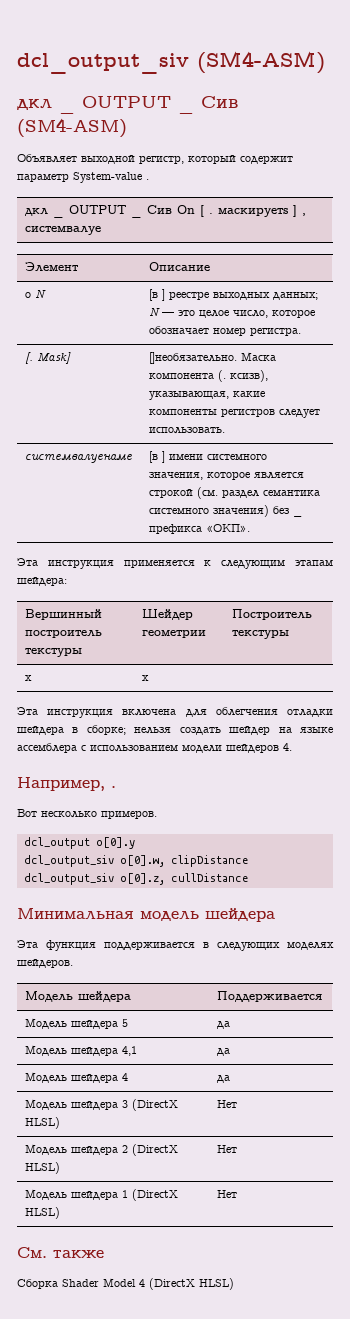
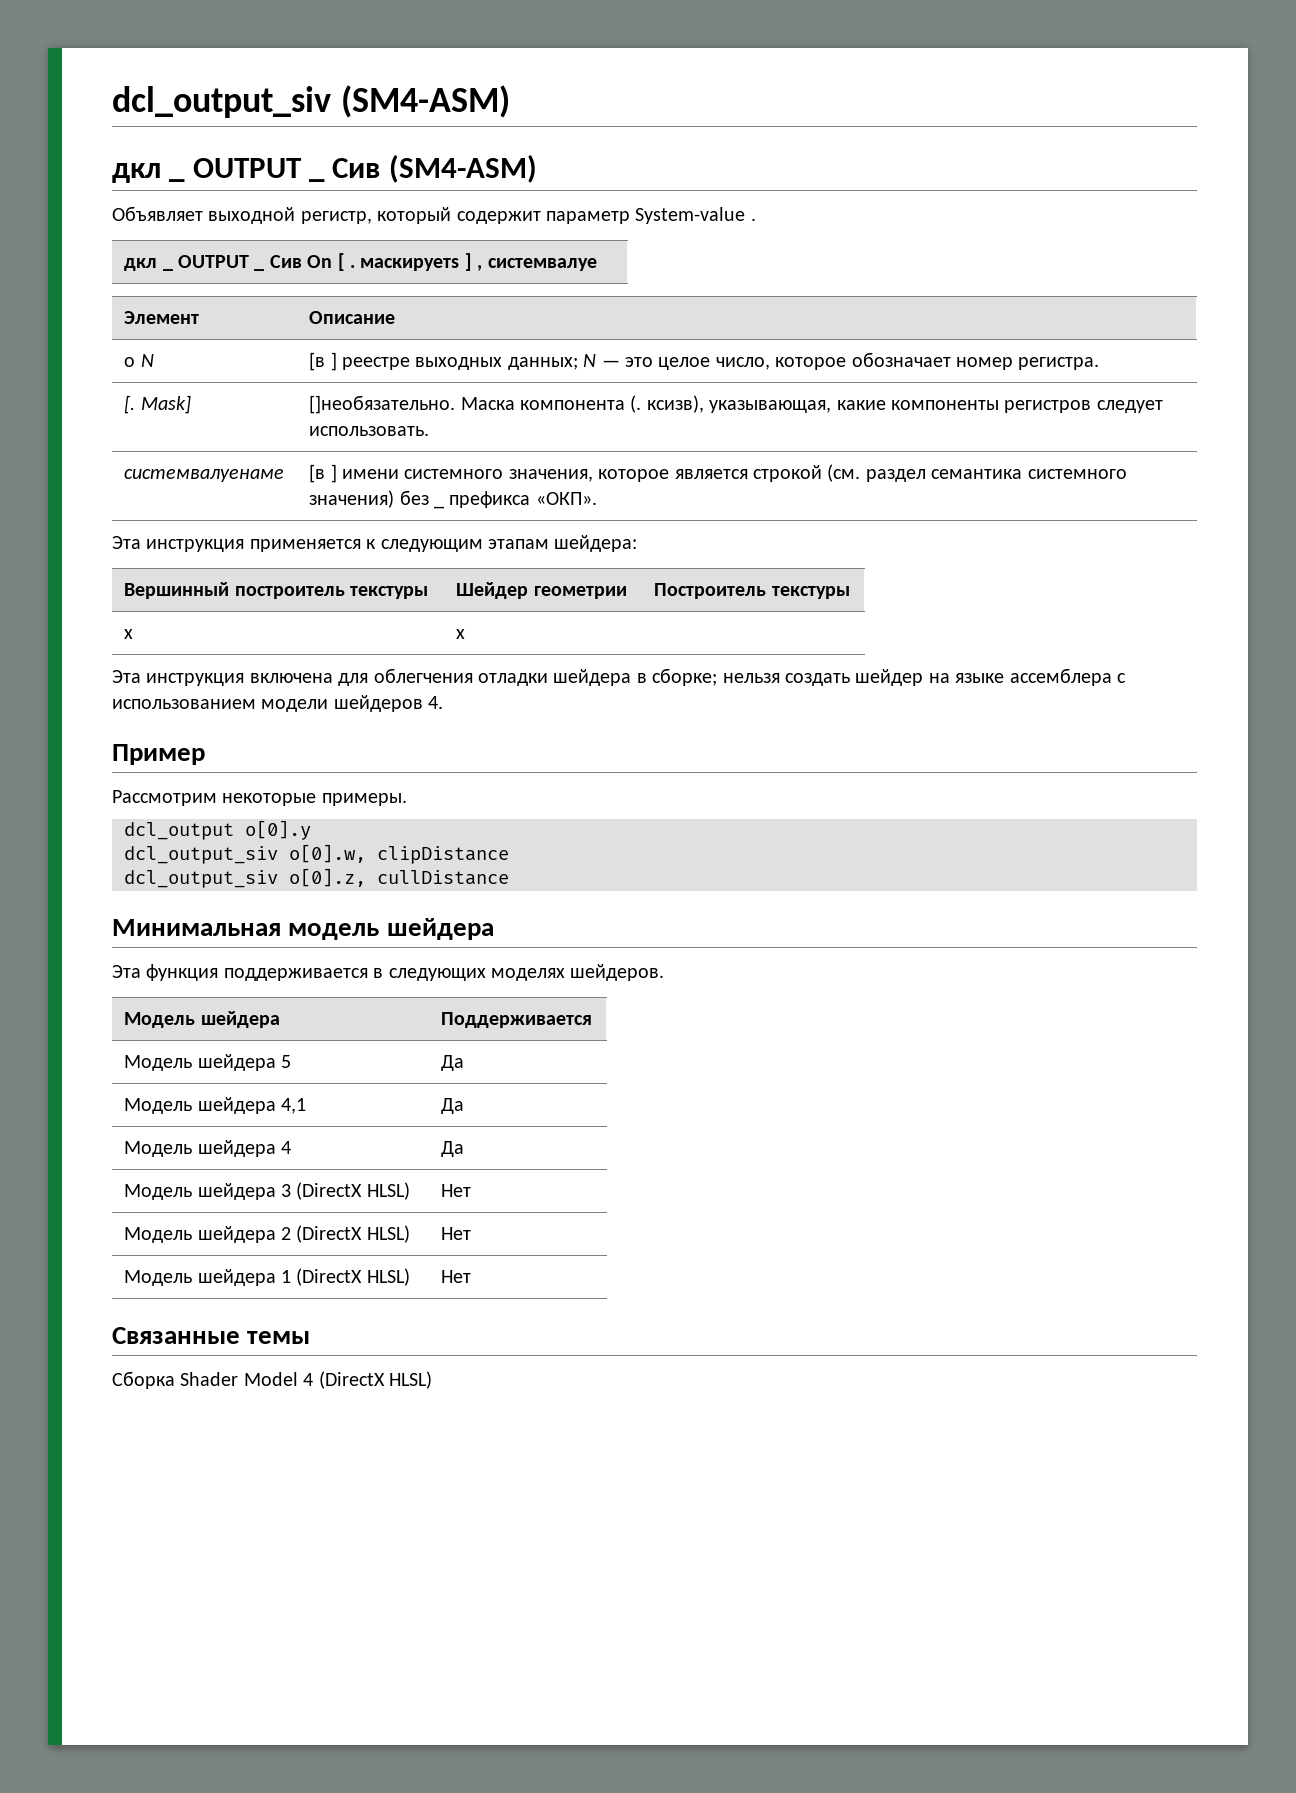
[17,777,116,791] [17,809,157,819] Например, . // Вот несколько примеров. -> [112,744,205,765] [112,790,407,806] Пример // Рассмотрим некоторые примеры.
[217,1021,231,1029] да -> [441,1055,465,1071] Да
[217,1048,231,1056] да -> [441,1098,465,1114] Да
[217,1075,231,1083] да -> [441,1141,465,1157] Да
[17,1247,104,1258] См. также -> [112,1327,311,1344] Связанные темы

